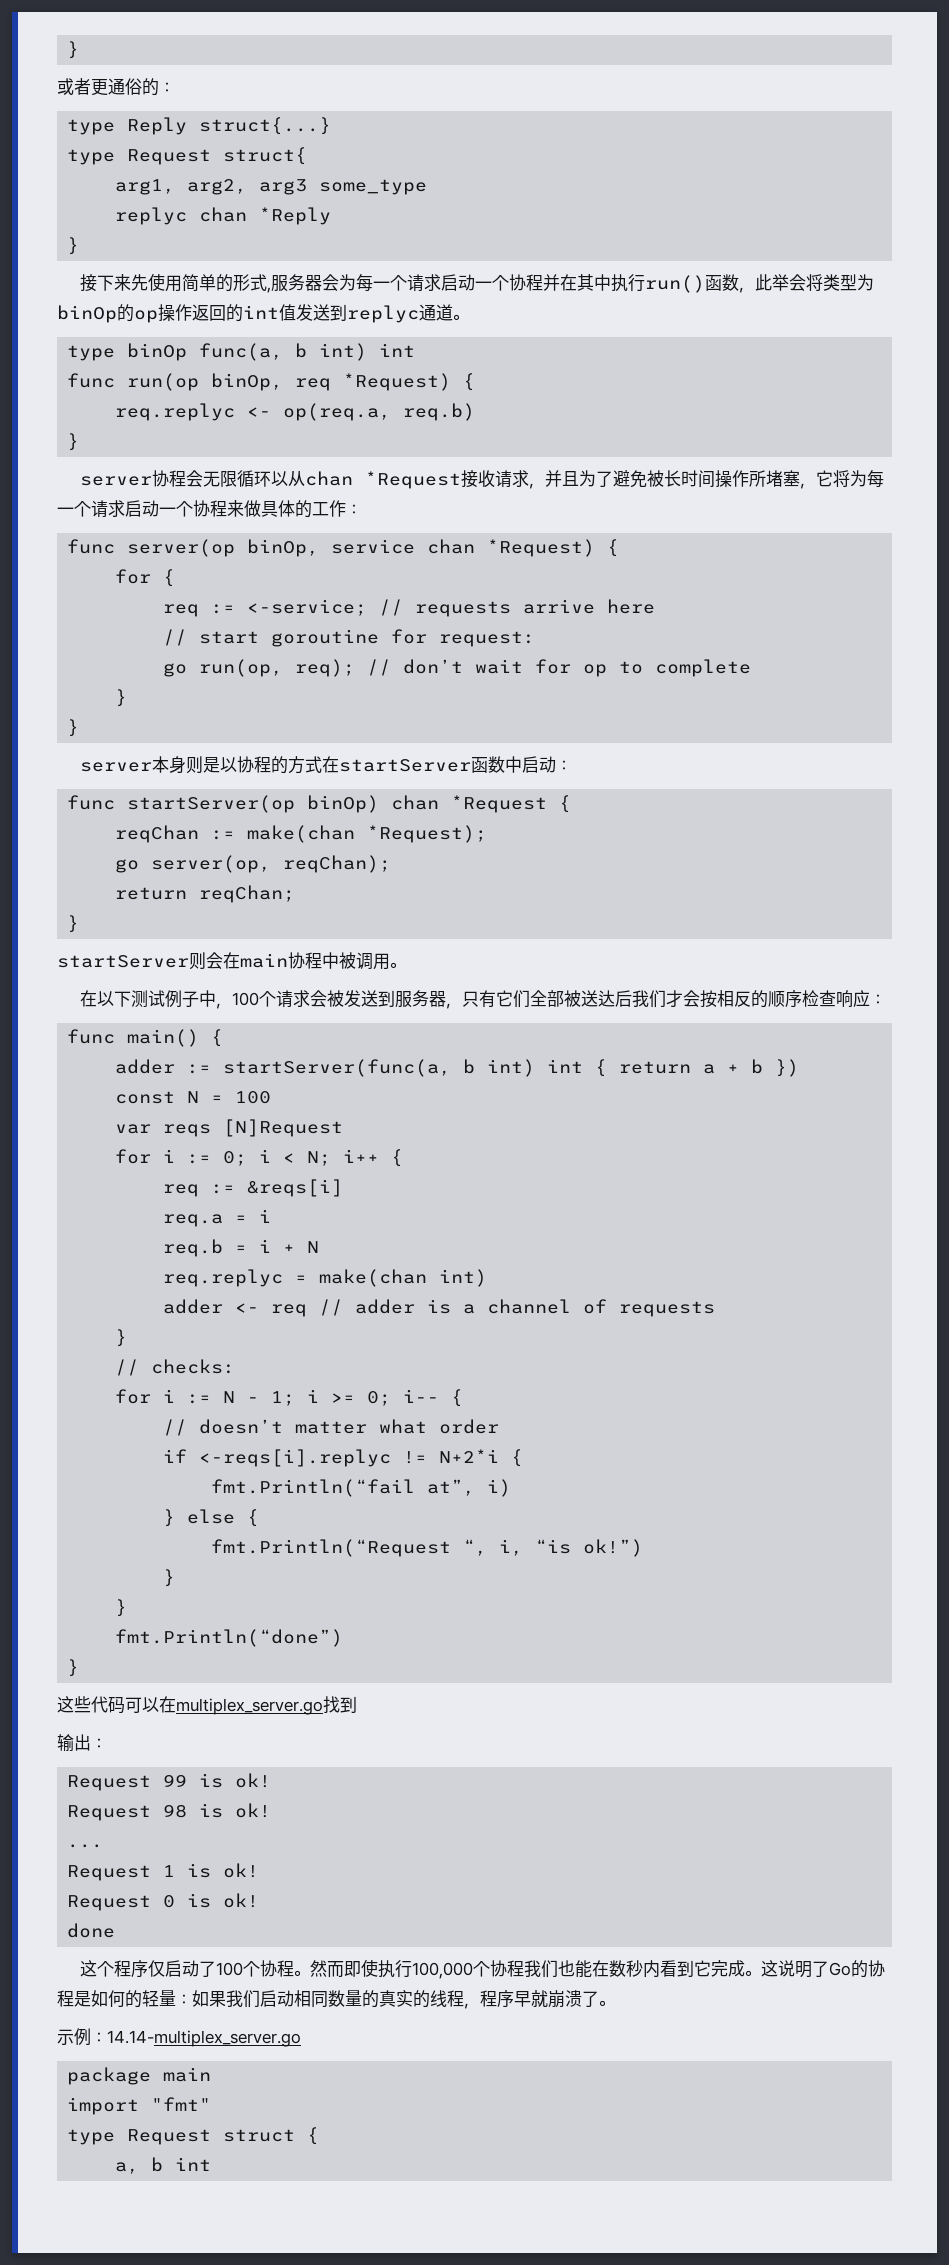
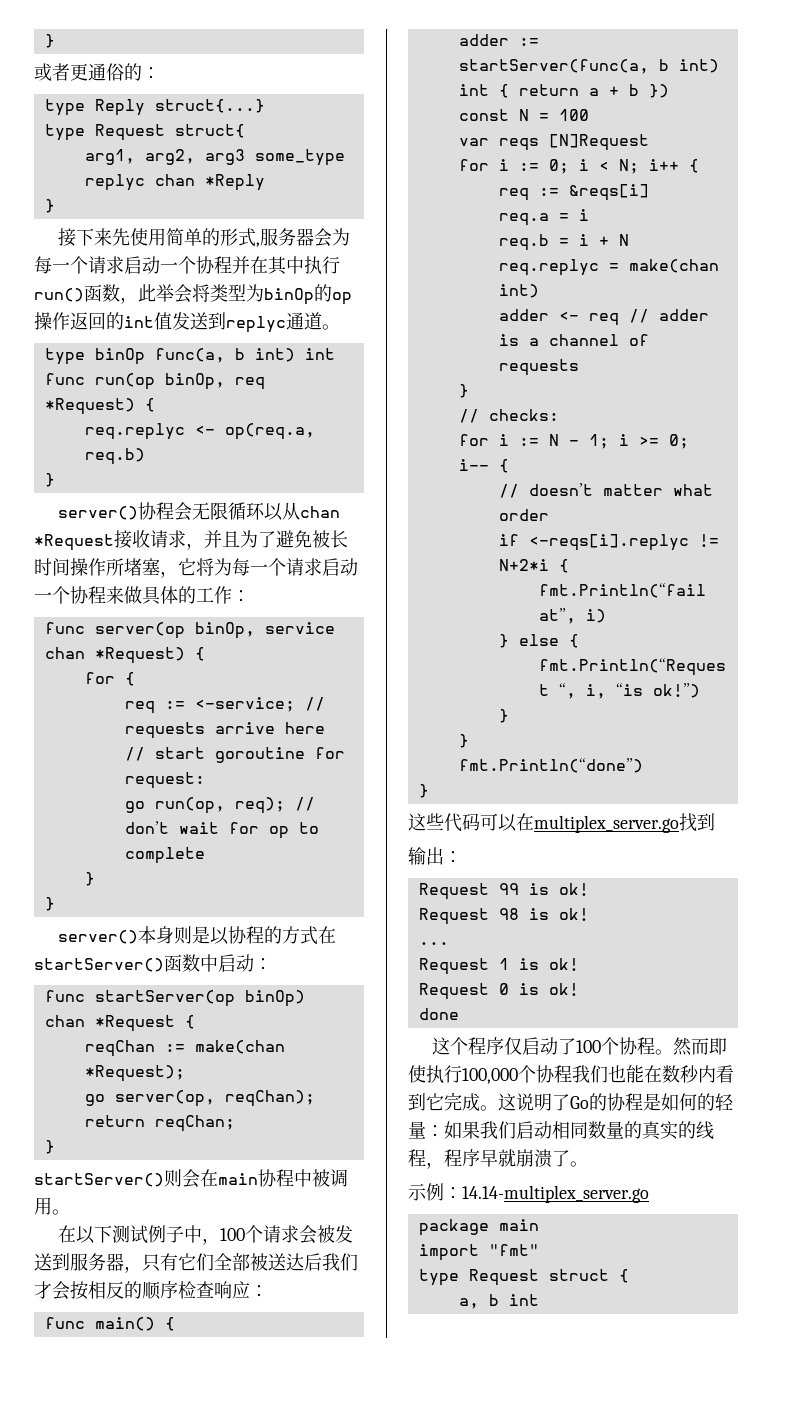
[79,476,152,486] server -> [57,506,138,520] server()
[79,762,152,772] server -> [57,930,138,944] server()
[338,759,471,772] startServer -> [34,958,164,972] startServer()
[57,955,189,968] startServer -> [34,1173,164,1187] startServer()

